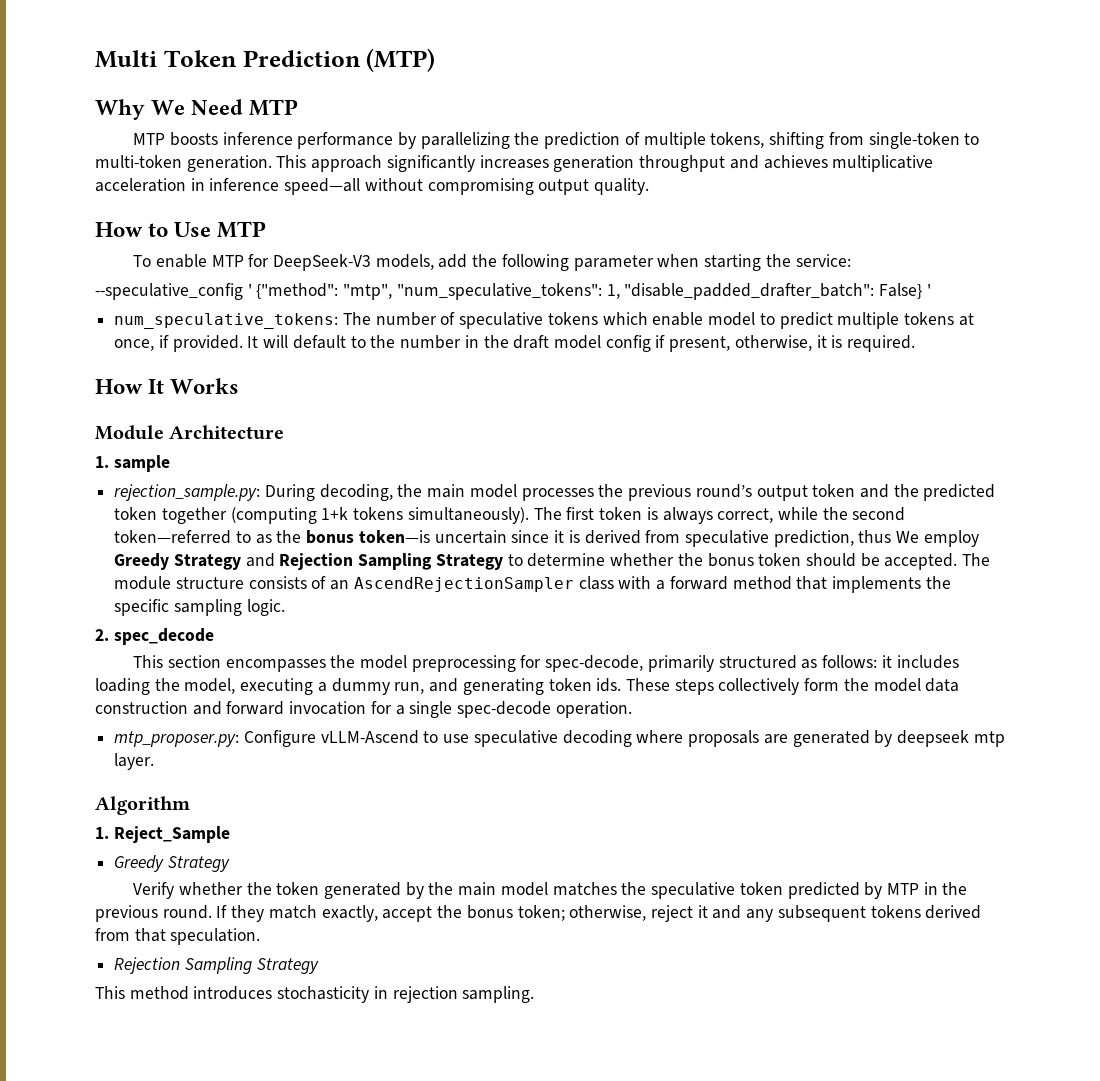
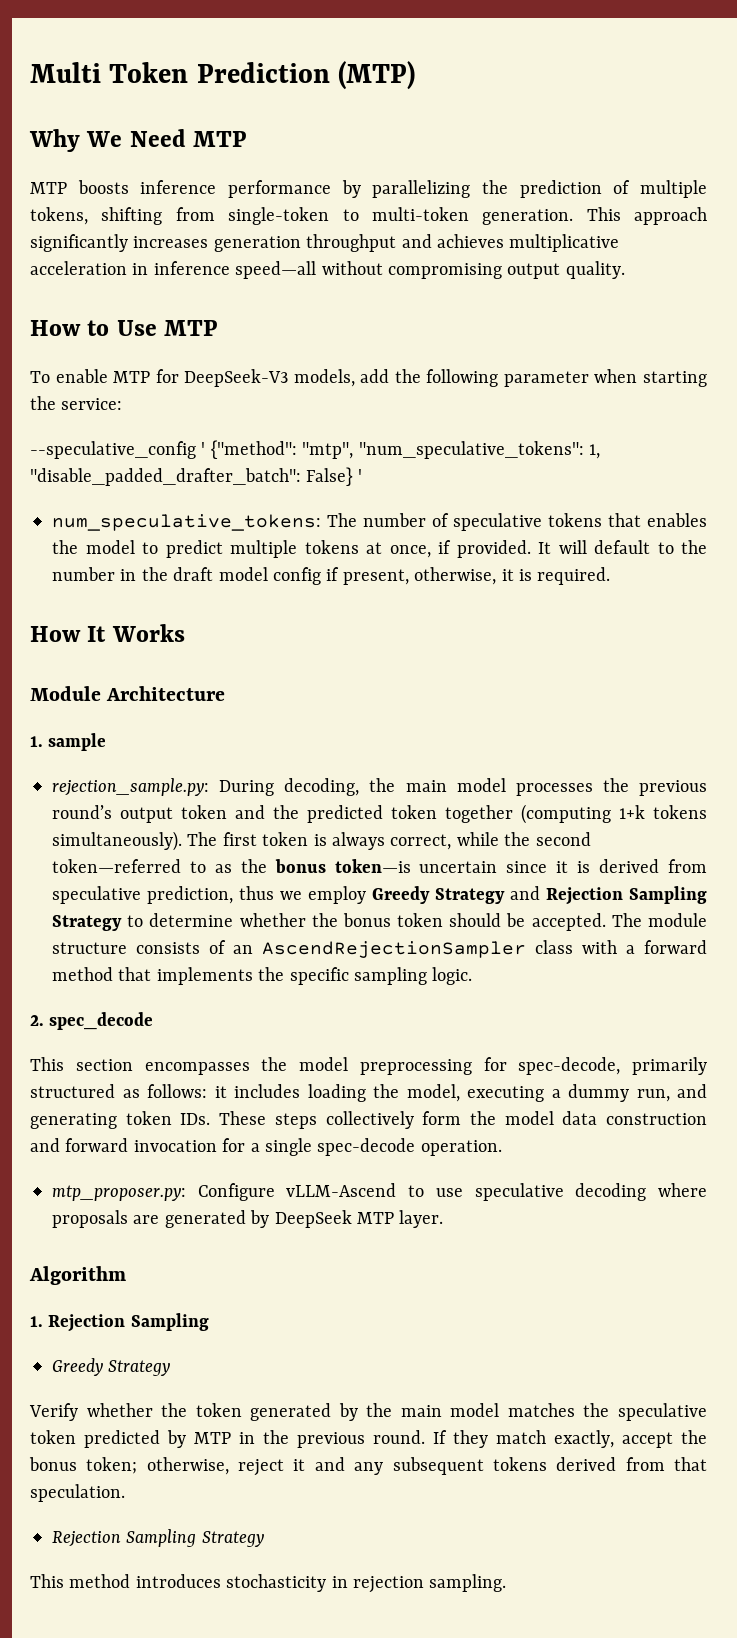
[602,312,704,326] which enable -> [608,513,707,527] [52,540,78,554] that enables the
[896,531,920,543] We -> [280,891,302,900] we
[596,678,622,692] ids. -> [180,1113,211,1125] IDs.
[896,730,1005,747] deepseek mtp -> [274,1210,394,1228] DeepSeek MTP
[113,826,230,843] Reject_Sample -> [48,1313,209,1332] Rejection Sampling

